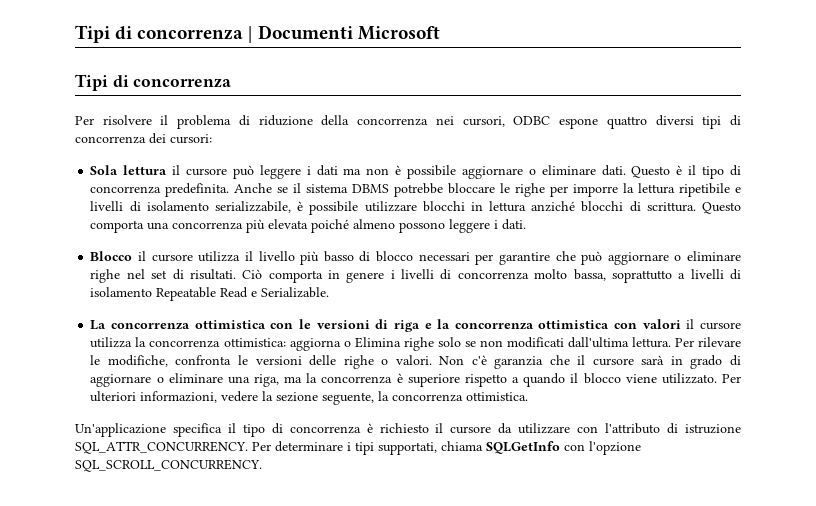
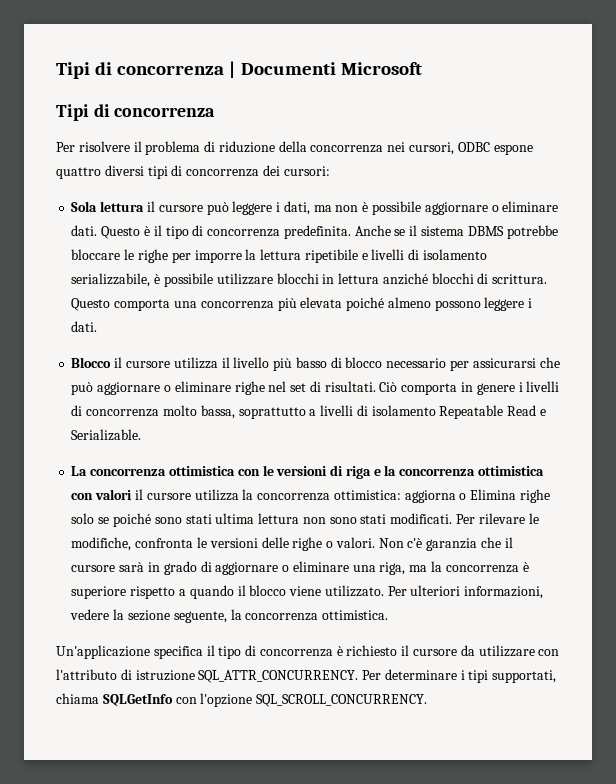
[316,165,338,176] dati -> [283,201,310,215] dati,
[418,252,550,265] necessari per garantire -> [386,358,536,371] necessario per assicurarsi
[479,337,671,348] non modificati dall'ultima lettura. -> [112,513,453,527] poiché sono stati ultima lettura non sono stati modificati.

